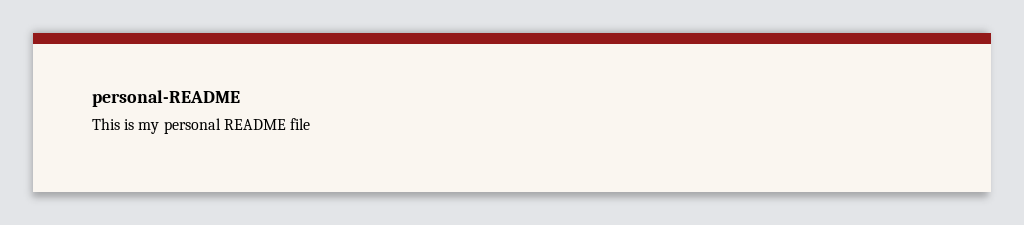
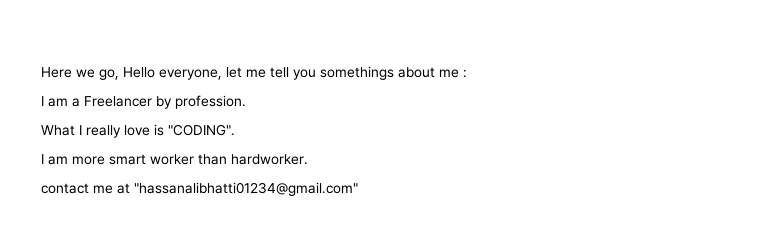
[92,90,240,107] [92,118,310,134] personal-README // This is my personal README file -> [41,66,467,80] [41,95,246,109] [41,124,235,138] [41,154,308,165] [41,182,358,196] Here we go, Hello everyone, let me tell you somethings about me : // I am a Freelancer by profession. // What I really love is "CODING". // I am more smart worker than hardworker. // contact me at "hassanalibhatti01234@gmail.com"

